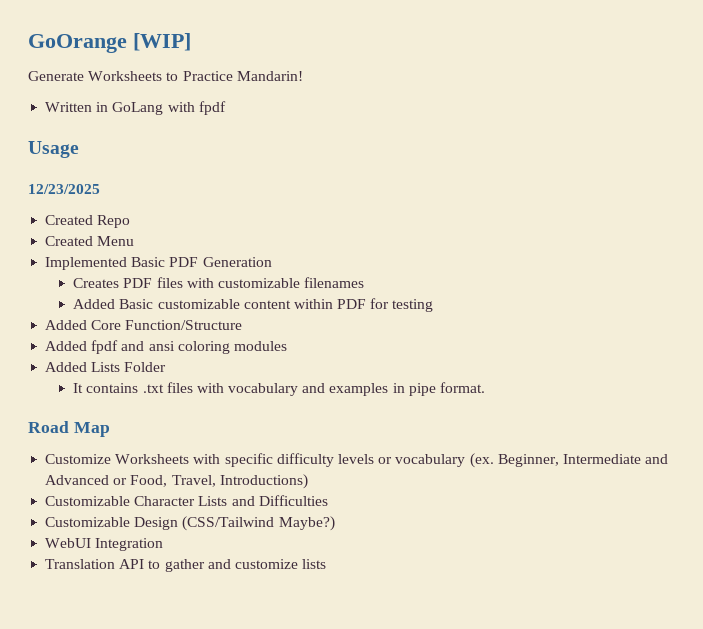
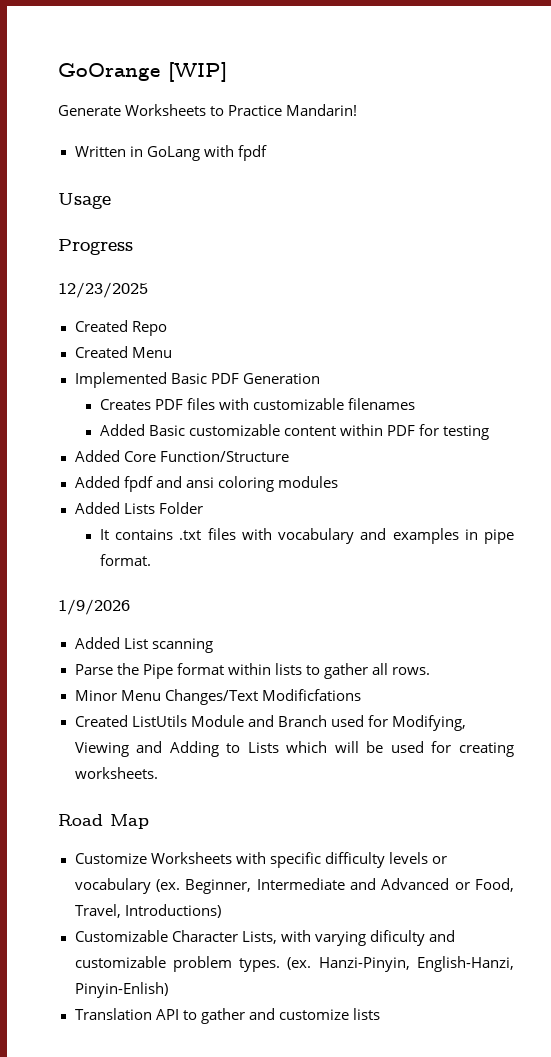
(79, 149) none -> [58,239,133,255] // Progress
(485, 387) none -> [58,599,130,615] [74,637,213,653] [74,663,430,679] [74,689,361,705] [74,715,466,731] [74,741,514,757] [74,767,158,779] // 1/9/2026 // Added List scanning // Parse the Pipe format within lists to gather all rows. // Minor Menu Changes/Text Modificfations // Created ListUtils Module and Branch used for Modifying, Viewing and Adding to Lists which will be used for creating worksheets.
[198,495,328,506] [45,516,335,531] [45,538,164,551] Lists and Difficulties // Customizable Design (CSS/Tailwind Maybe?) // WebUI Integration -> [241,930,455,946] [74,956,514,972] [74,982,168,998] Lists, with varying dificulty and customizable problem types. (ex. Hanzi-Pinyin, English-Hanzi, Pinyin-Enlish)

